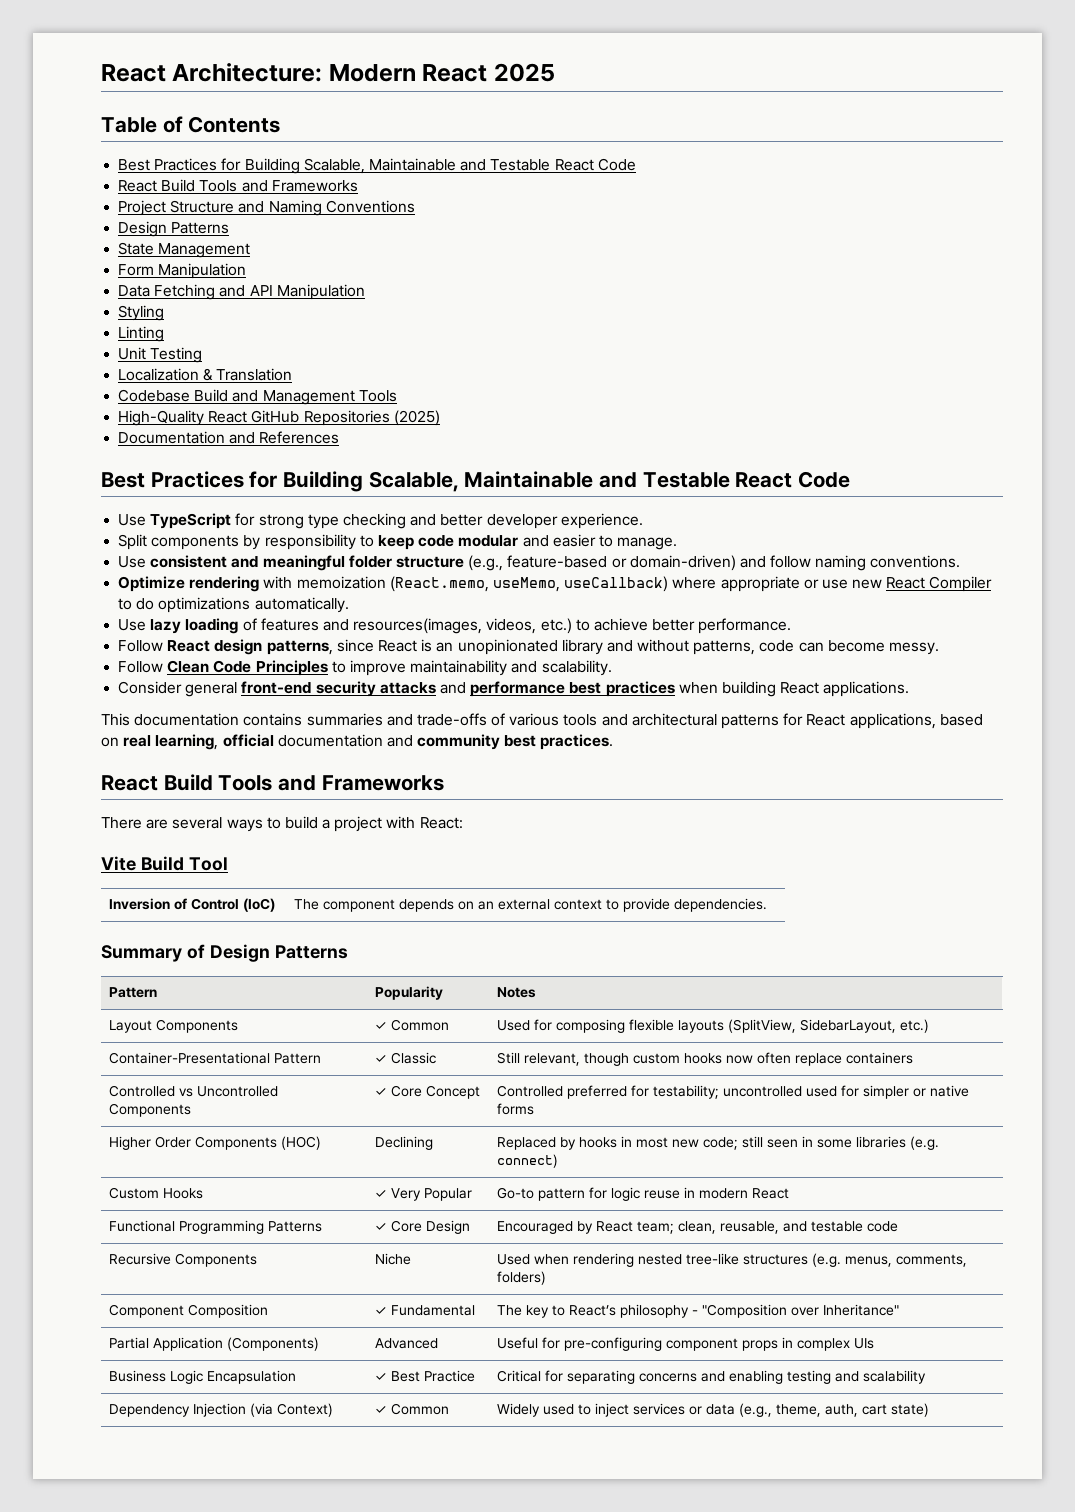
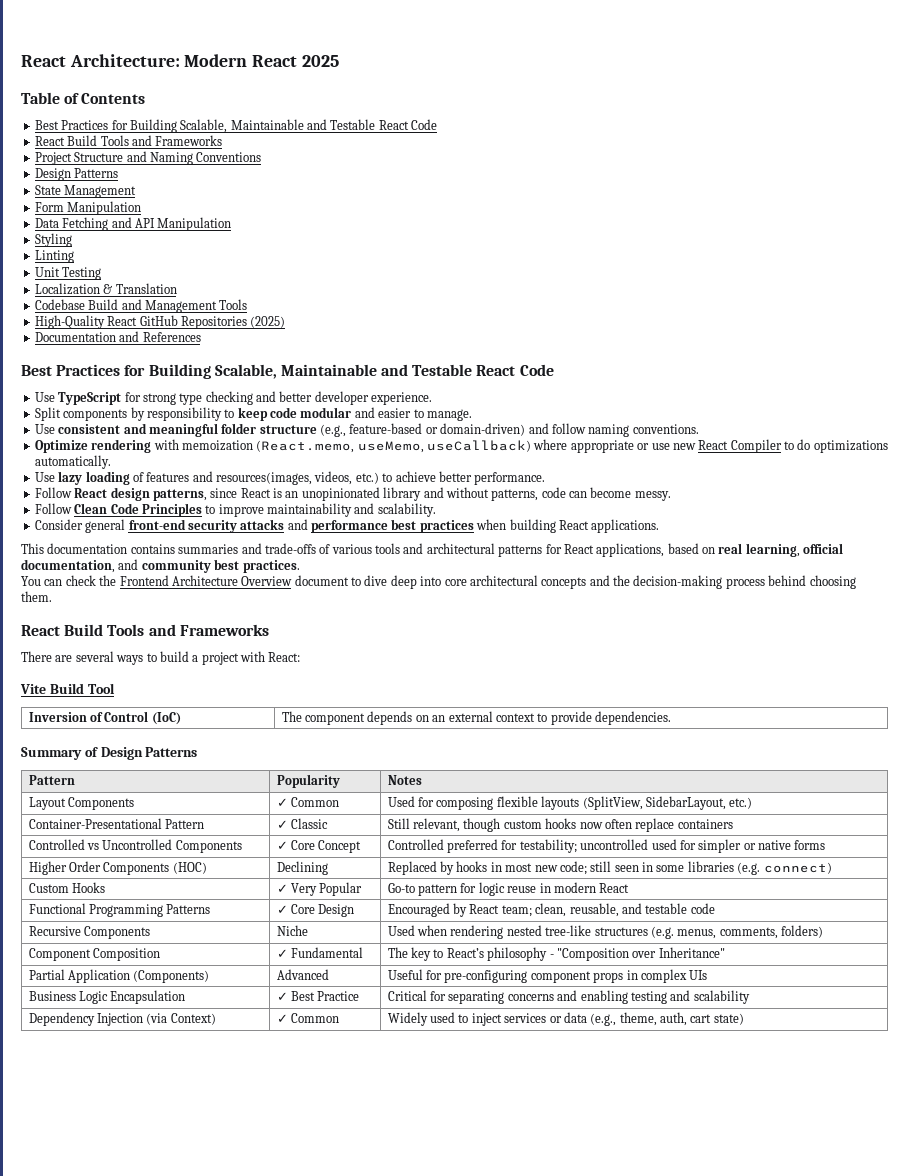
[277,734,383,747] documentation -> [21,559,115,573] documentation,
(614, 742) none -> [21,575,856,589] [21,591,52,602] // You can check the Frontend Architecture Overview document to dive deep into core architectural concepts and the decision-making process behind choosing them.

